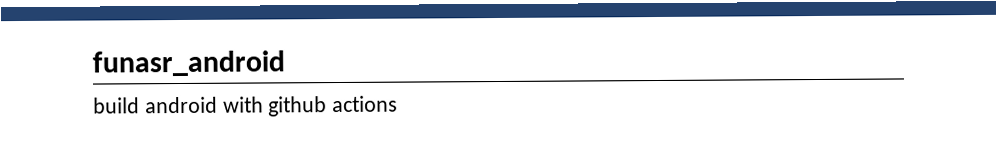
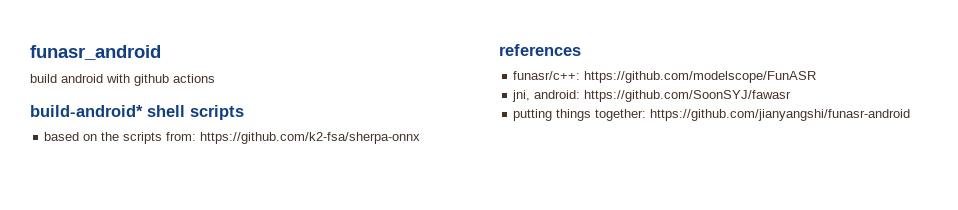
(399, 104) none -> [30,105,244,120] [44,132,421,144] [499,44,581,56] [513,71,817,83] [512,90,792,102] [513,109,911,121] // build-android* shell scripts // based on the scripts from: https://github.com/k2-fsa/sherpa-onnx // references // funasr/c++: https://github.com/modelscope/FunASR // jni, android: https://github.com/SoonSYJ/fawasr // putting things together: https://github.com/jianyangshi/funasr-android

